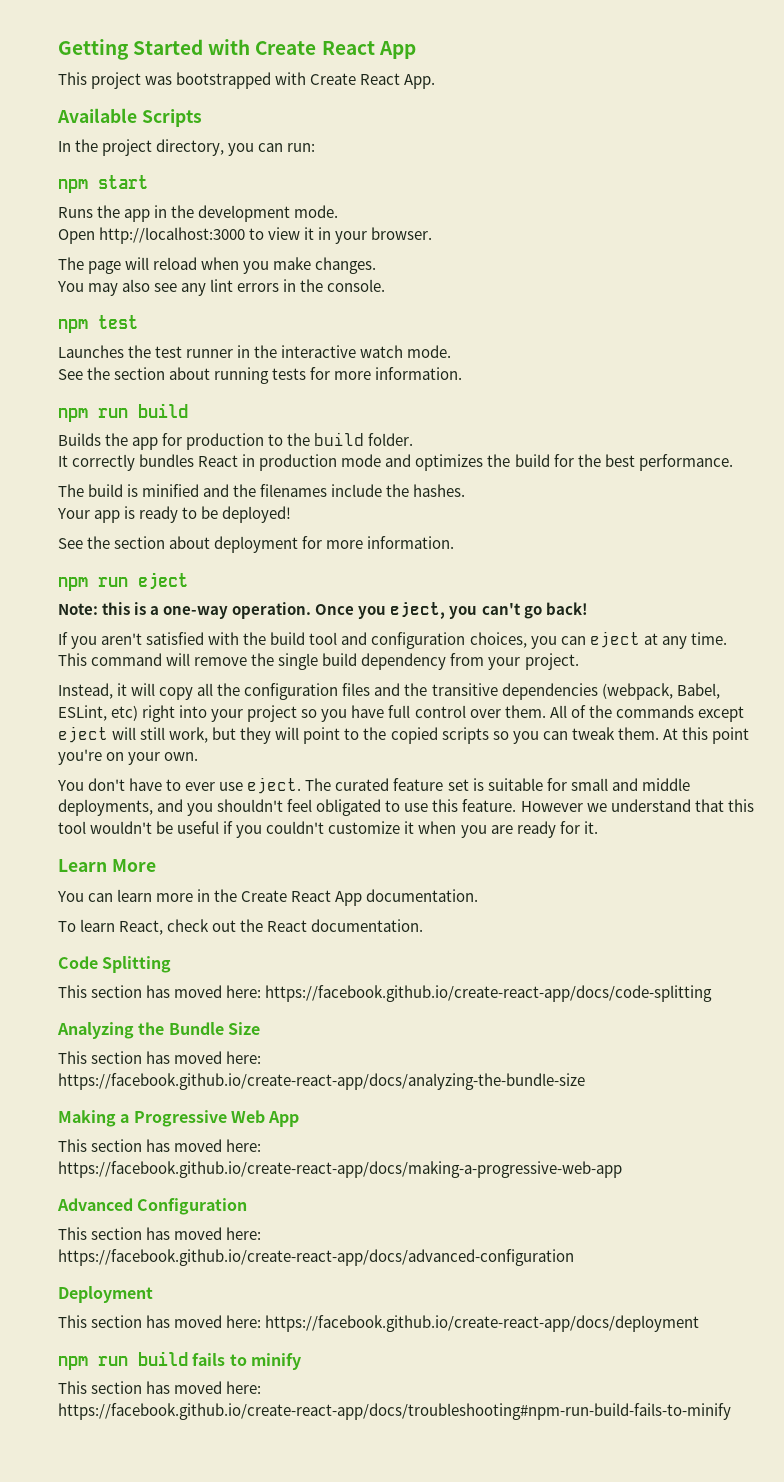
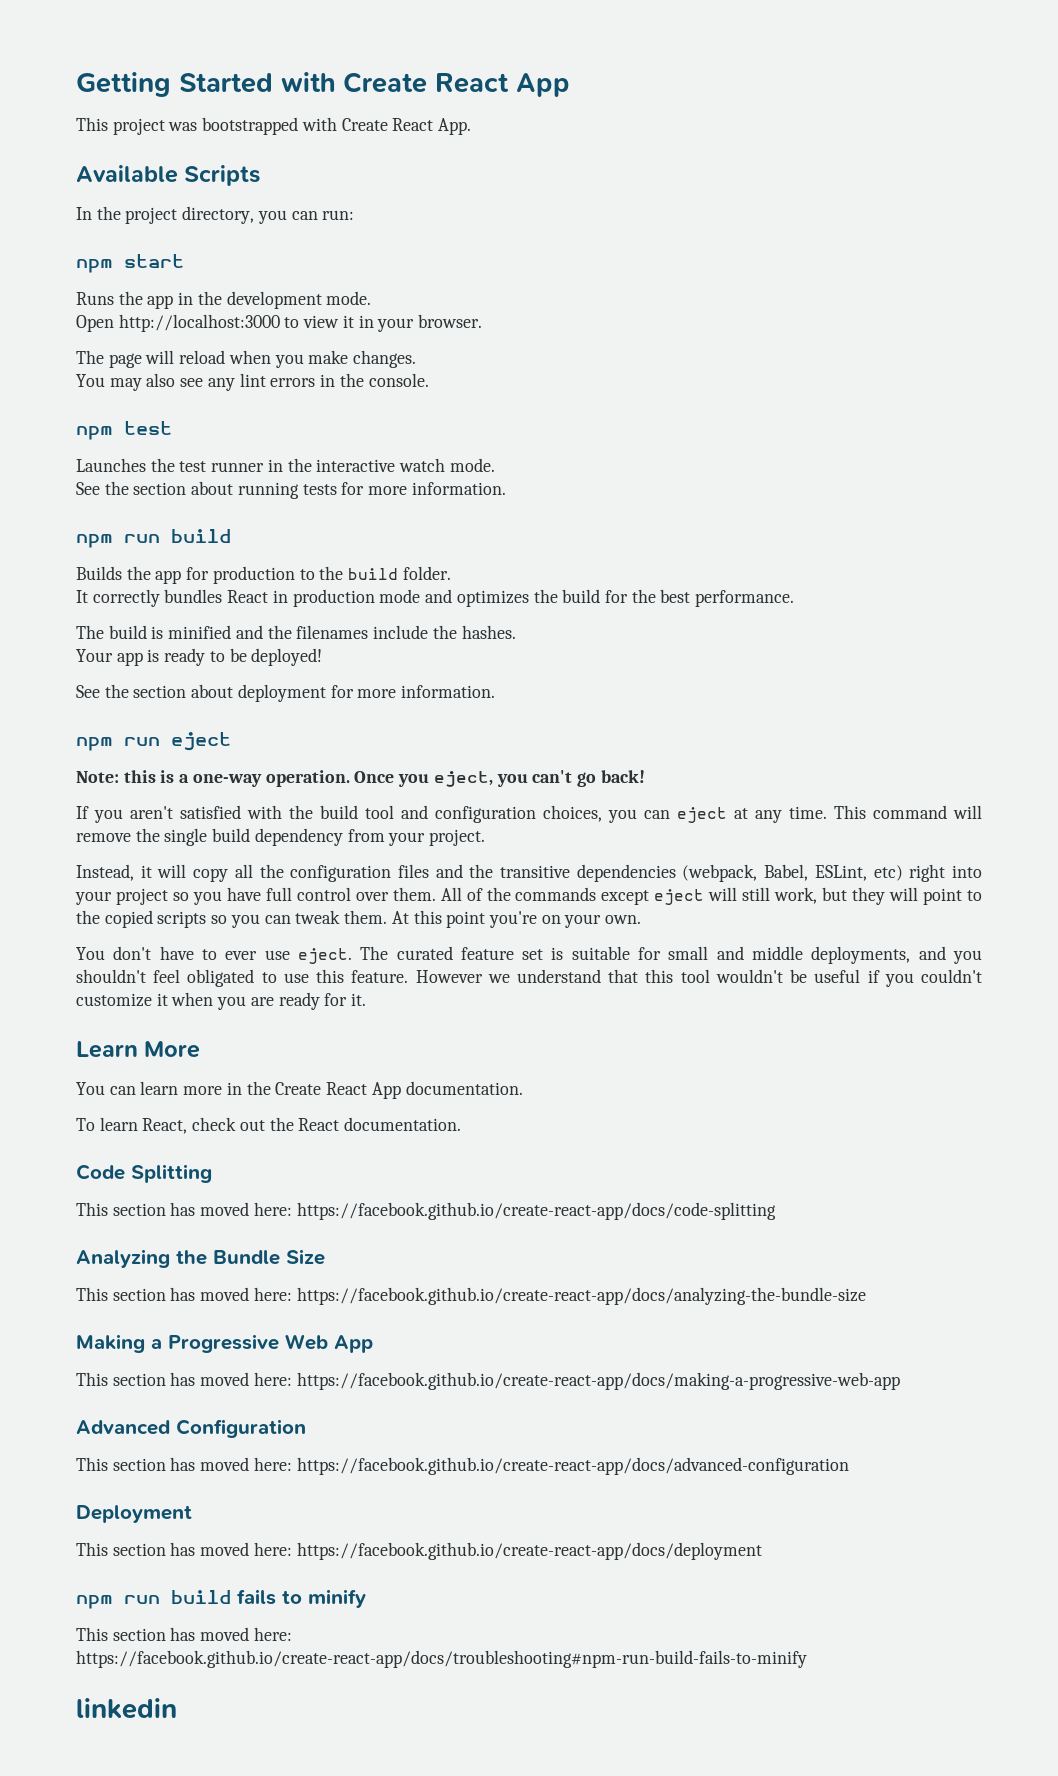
(731, 1411) none -> [76,1698,177,1719] // linkedin

